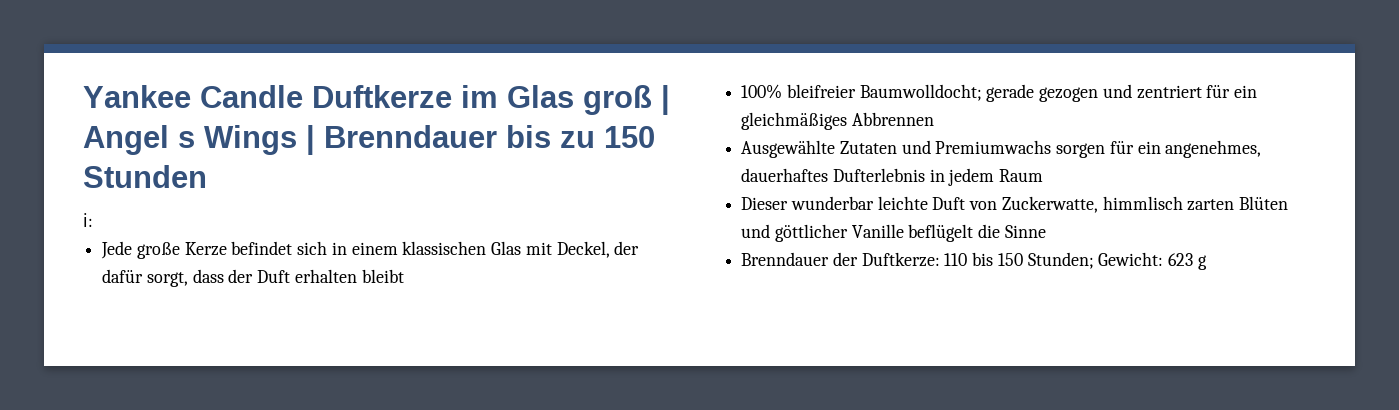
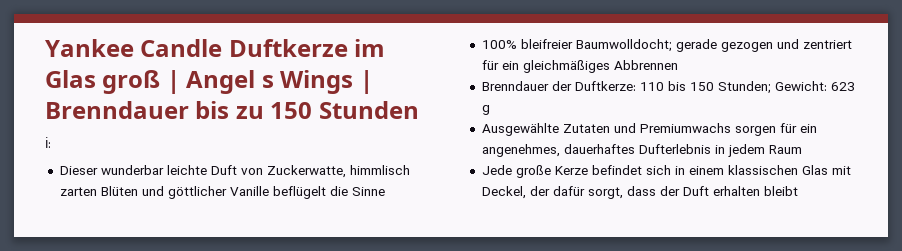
(93, 220) none -> [59,165,410,178] [59,186,385,199] [481,39,852,52] [481,60,678,73] [481,81,855,94] [481,105,490,115] [481,123,817,136] [481,144,802,157] // Dieser wunderbar leichte Duft von Zuckerwatte, himmlisch zarten Blüten und göttlicher Vanille beflügelt die Sinne // 100% bleifreier Baumwolldocht; gerade gezogen und zentriert für ein gleichmäßiges Abbrennen // Brenndauer der Duftkerze: 110 bis 150 Stunden; Gewicht: 623 g // Ausgewählte Zutaten und Premiumwachs sorgen für ein angenehmes, dauerhaftes Dufterlebnis in jedem Raum
[741,84,1258,102] [741,112,934,130] [741,140,1262,158] [741,168,1044,186] [741,196,1289,213] [741,224,1046,242] [741,252,1207,270] // 100% bleifreier Baumwolldocht; gerade gezogen und zentriert für ein gleichmäßiges Abbrennen // Ausgewählte Zutaten und Premiumwachs sorgen für ein angenehmes, dauerhaftes Dufterlebnis in jedem Raum // Dieser wunderbar leichte Duft von Zuckerwatte, himmlisch zarten Blüten und göttlicher Vanille beflügelt die Sinne // Brenndauer der Duftkerze: 110 bis 150 Stunden; Gewicht: 623 g -> (798, 191) none

